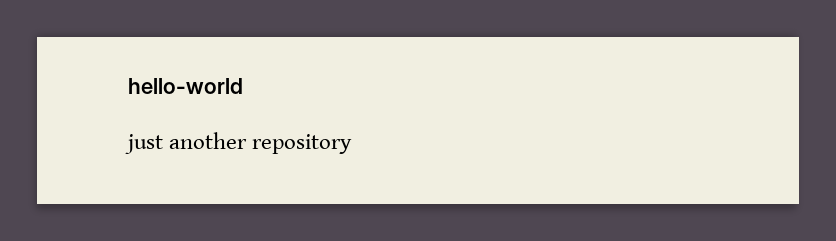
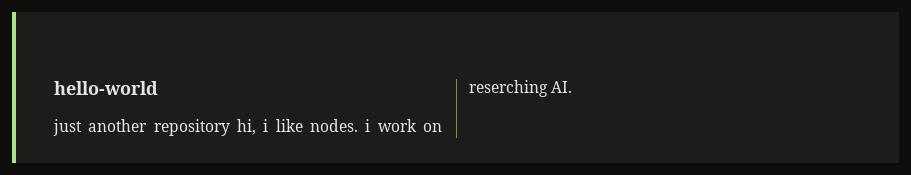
(353, 144) none -> [237,119,442,135] [469,80,573,97] hi, i like nodes. i work on reserching AI.

